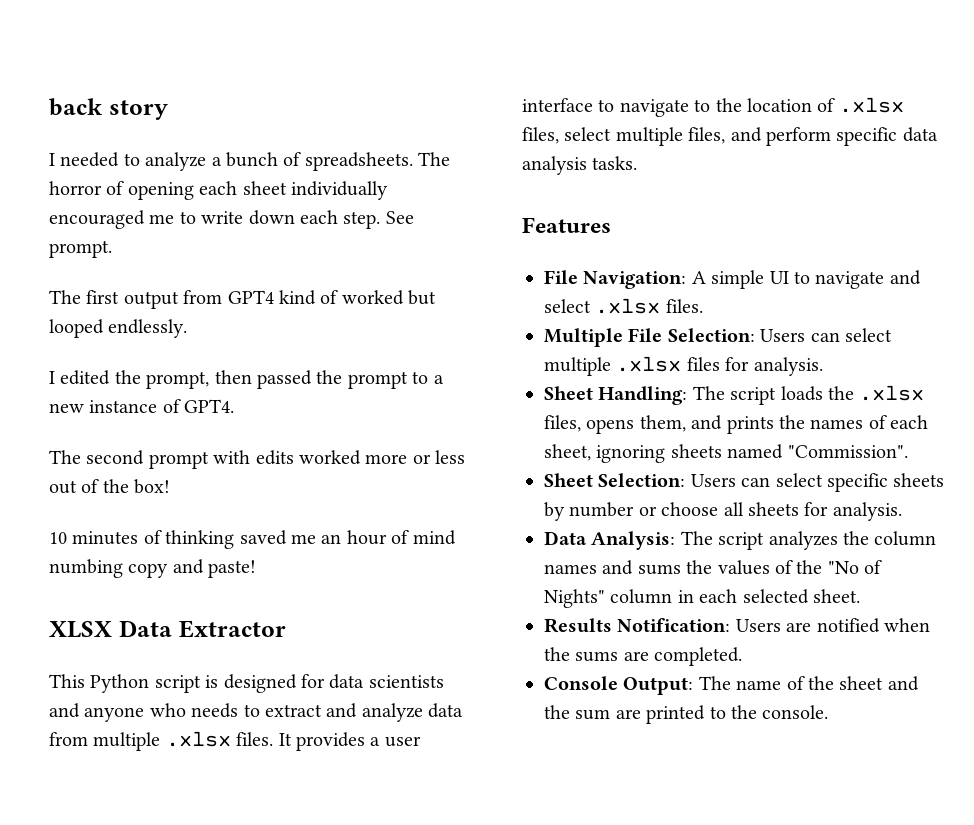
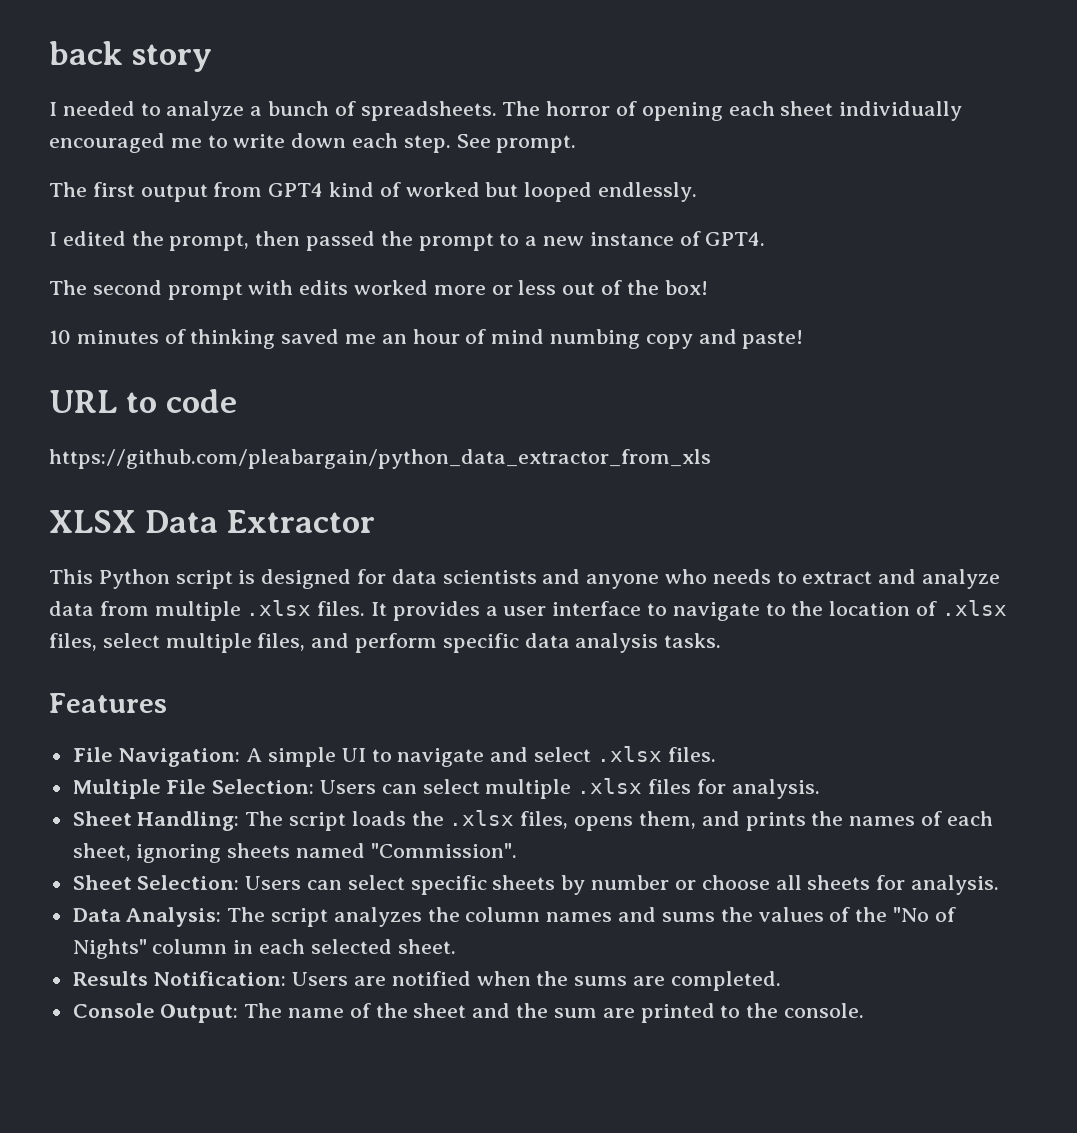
(257, 569) none -> [49,389,238,413] [49,449,711,469] // URL to code // https://github.com/pleabargain/python_data_extractor_from_xls

